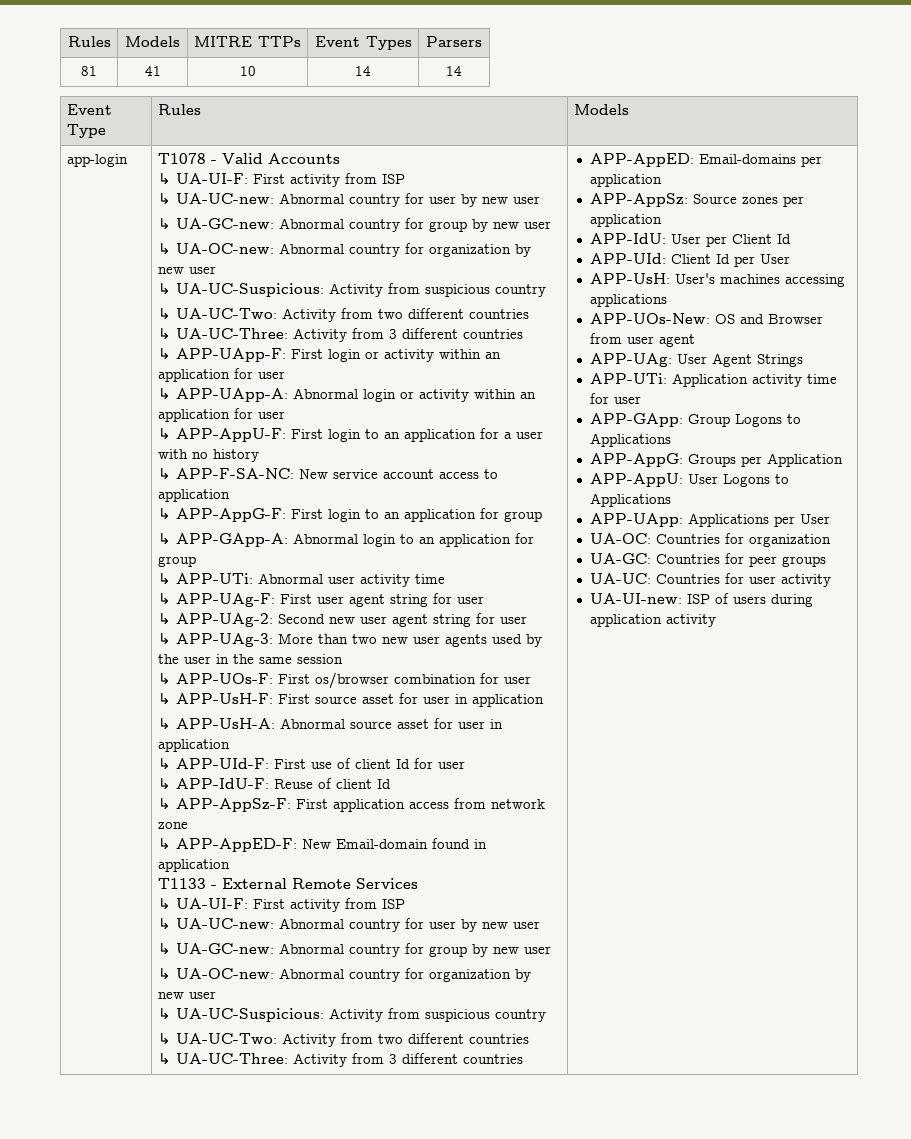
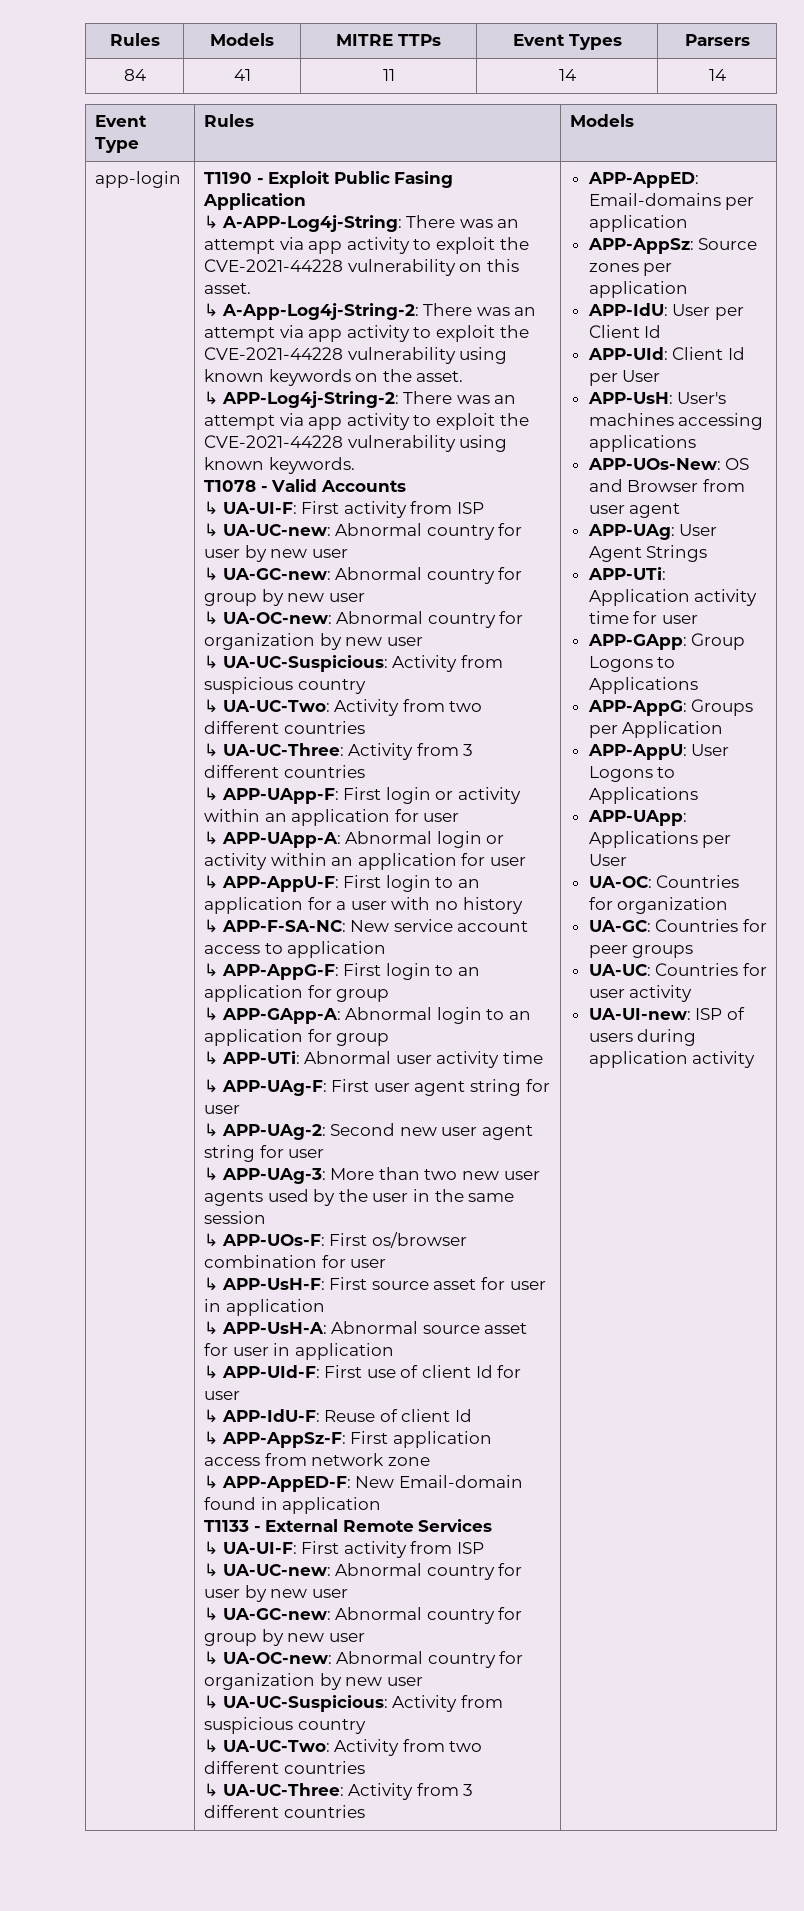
[81,66,97,76] 81 -> [123,69,146,81] 84
[239,66,256,76] 10 -> [382,69,395,81] 11
(128, 160) none -> [203,171,454,188] [202,193,306,210] [203,215,520,232] [203,237,529,254] [203,259,519,276] [203,283,251,294] [203,303,537,320] [203,325,529,342] [203,347,508,364] [203,369,464,386] [203,391,517,408] [203,413,529,430] [203,435,508,452] [203,457,355,474] T1190 - Exploit Public Fasing Application // ↳ A-APP-Log4j-String: There was an attempt via app activity to exploit the CVE-2021-44228 vulnerability on this asset. // ↳ A-App-Log4j-String-2: There was an attempt via app activity to exploit the CVE-2021-44228 vulnerability using known keywords on the asset. // ↳ APP-Log4j-String-2: There was an attempt via app activity to exploit the CVE-2021-44228 vulnerability using known keywords. //

